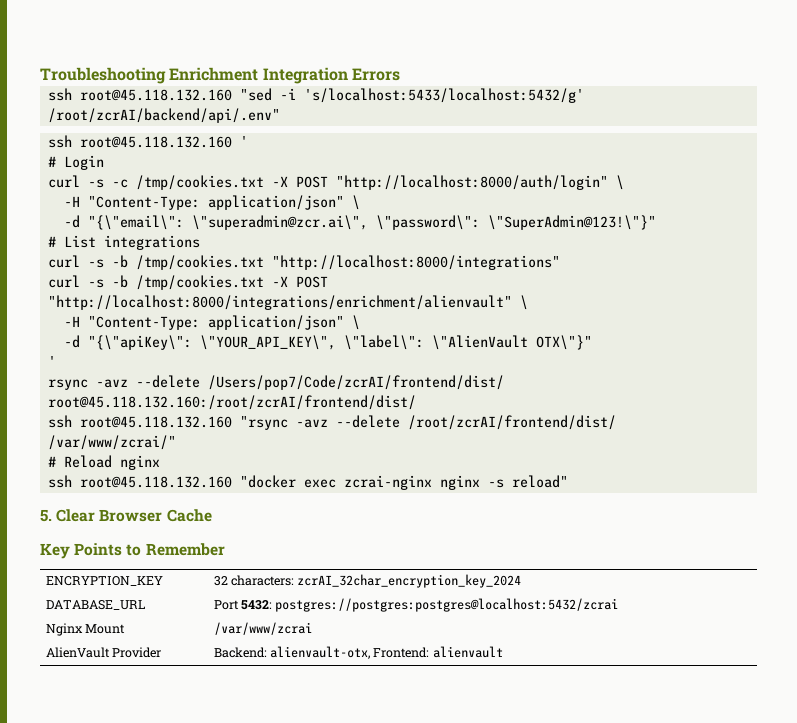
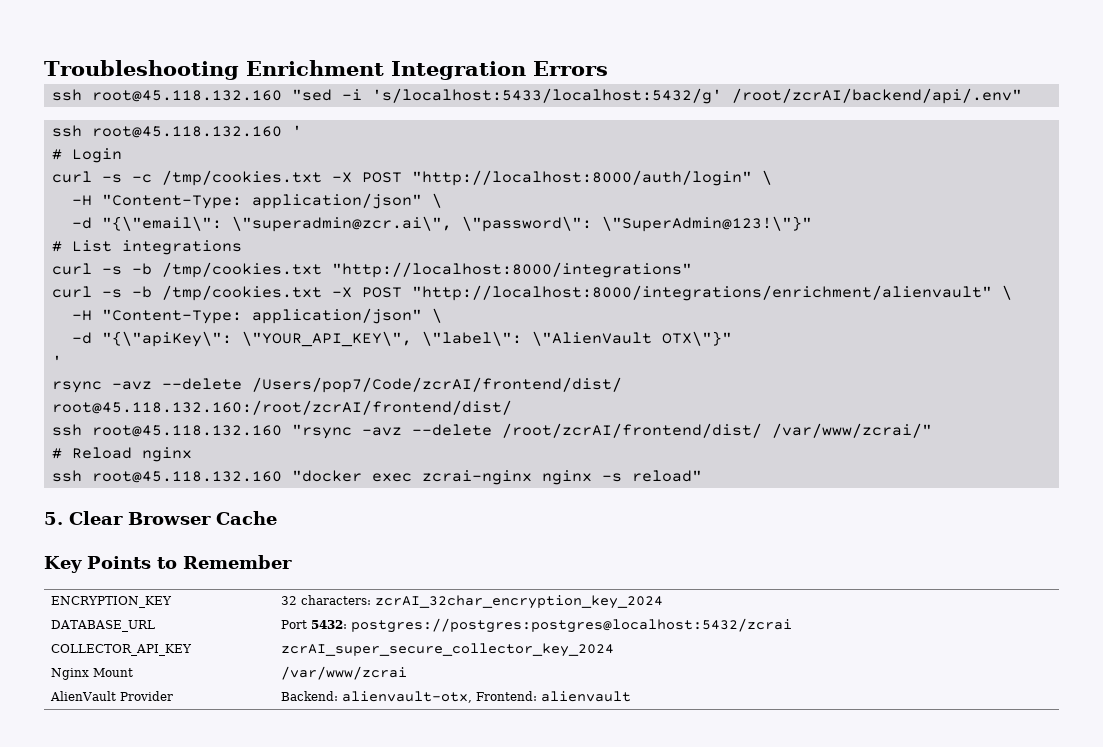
(619, 605) none -> [50,644,192,656] [280,643,614,657] // COLLECTOR_API_KEY | zcrAI_super_secure_collector_key_2024

